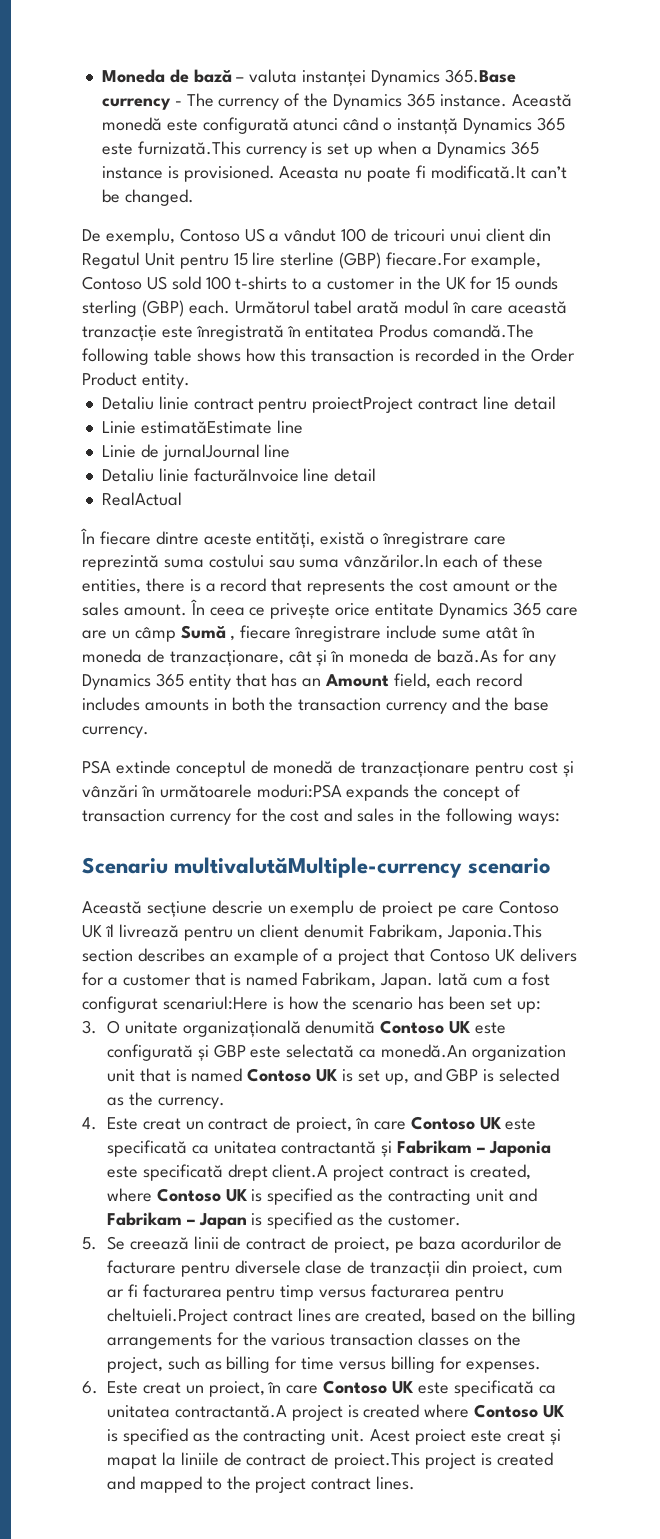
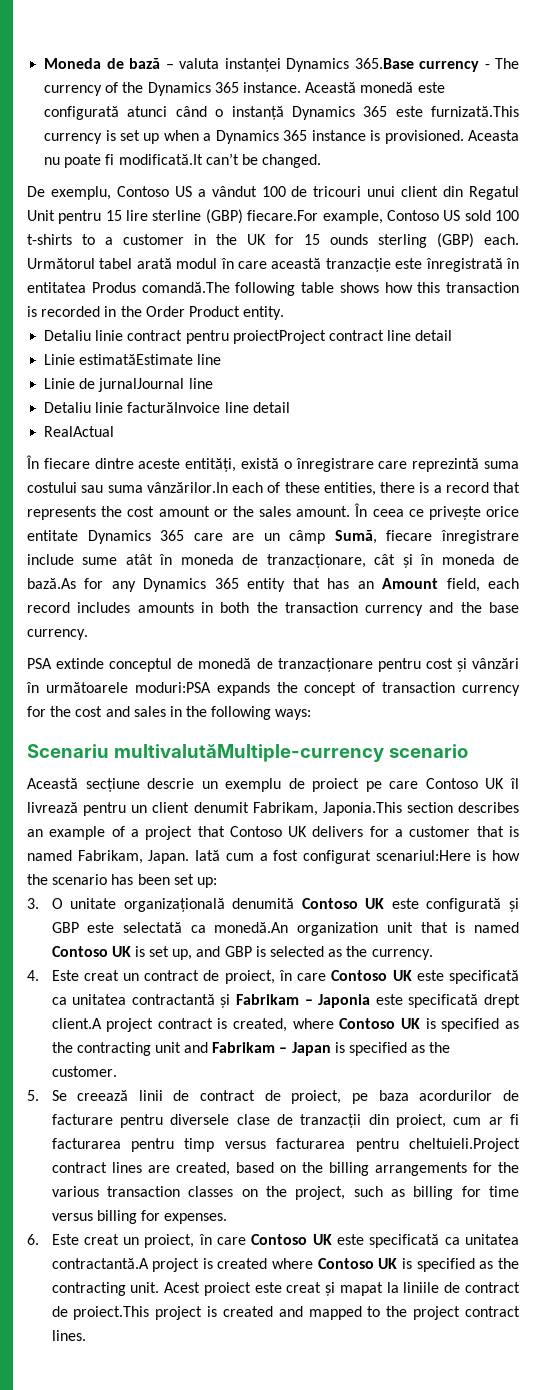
[180,625,236,641] Sumă , -> [334,530,377,544] Sumă,

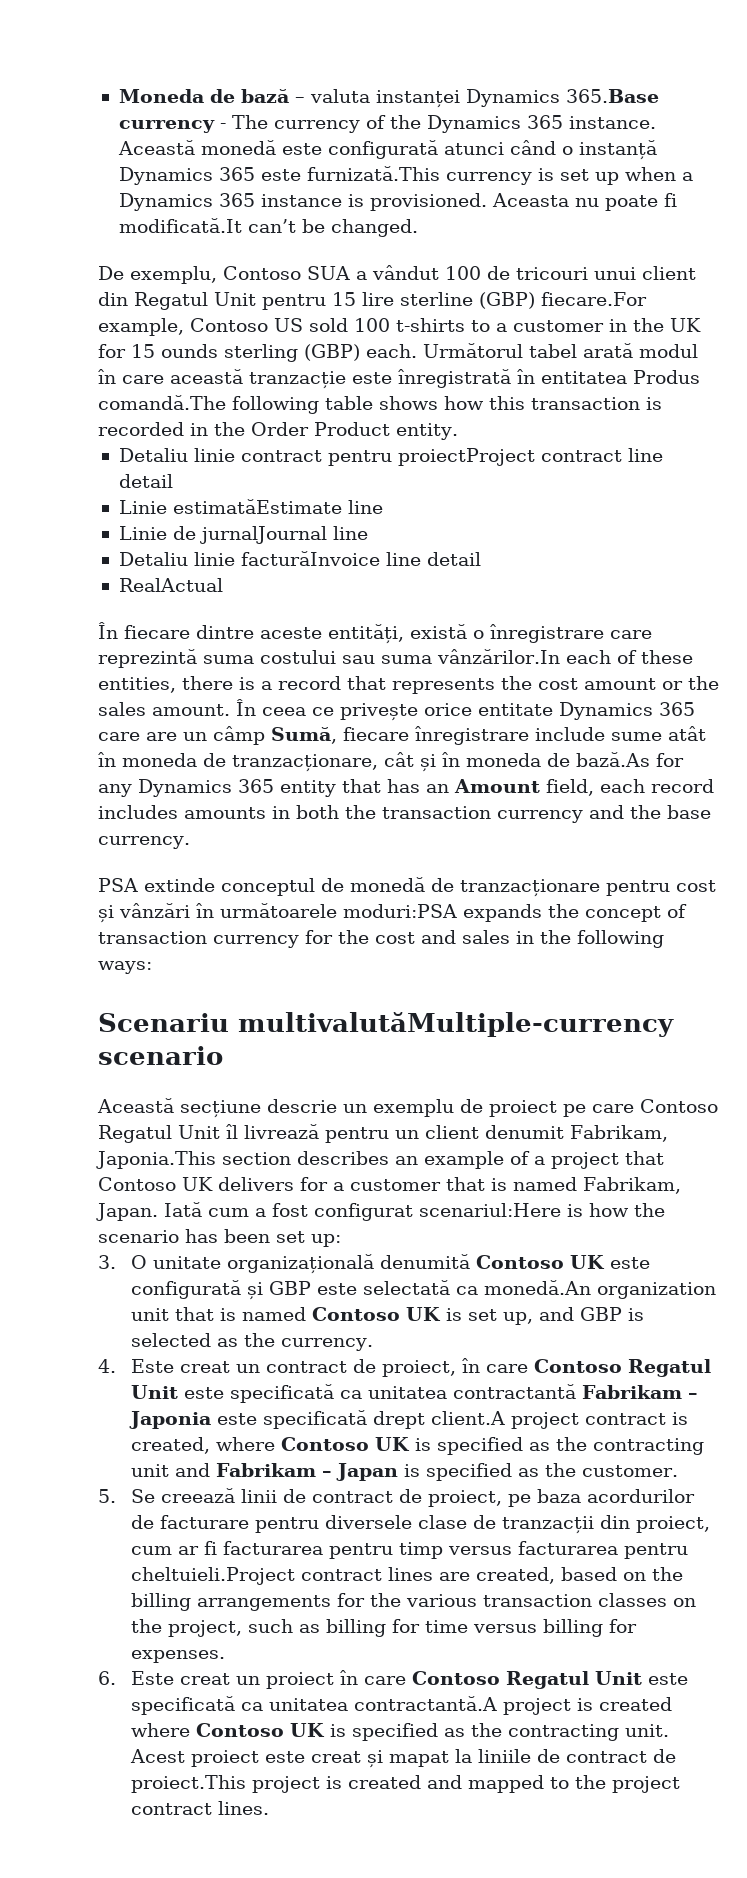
[174,186,192,197] US -> [307,266,350,280] SUA
[485,778,505,789] UK -> [98,1125,220,1143] Regatul Unit
[392,970,412,981] UK -> [628,1359,712,1377] [131,1385,179,1399] Regatul Unit
[220,994,231,1008] și -> (577, 1391) none
[144,1234,332,1248] proiect, în care Contoso UK -> [266,1670,643,1689] proiect în care Contoso Regatul Unit

